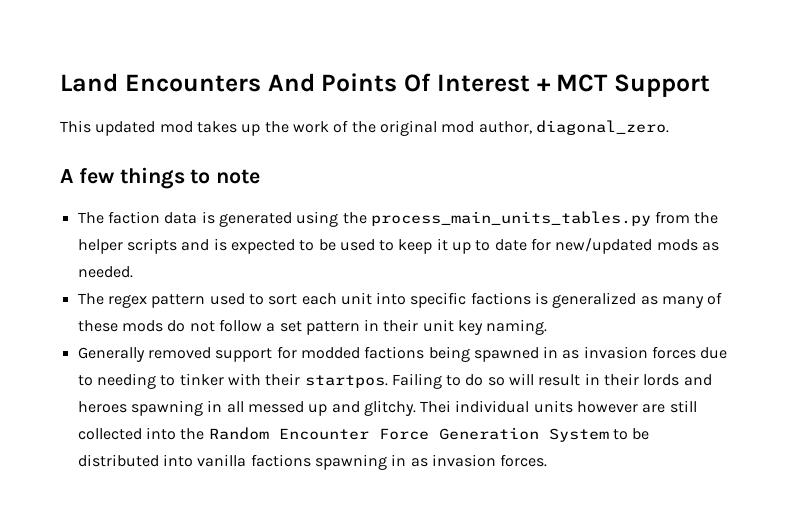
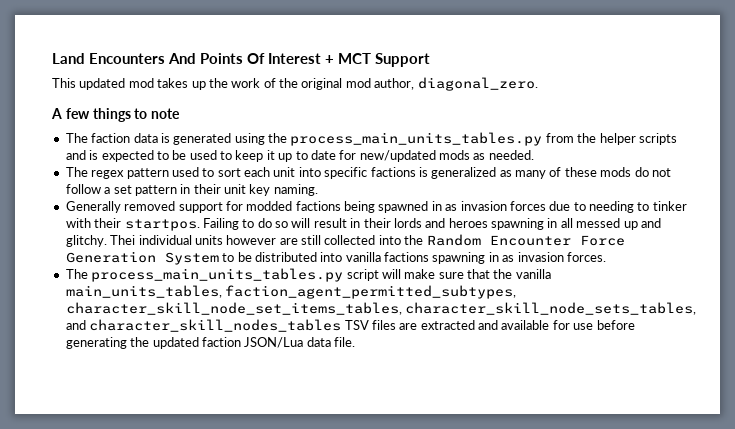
(548, 460) none -> [65,268,551,282] [65,285,517,299] [65,302,697,315] [65,319,635,332] [65,337,355,349] // The process_main_units_tables.py script will make sure that the vanilla main_units_tables, faction_agent_permitted_subtypes, character_skill_node_set_items_tables, character_skill_node_sets_tables, and character_skill_nodes_tables TSV files are extracted and available for use before generating the updated faction JSON/Lua data file.

